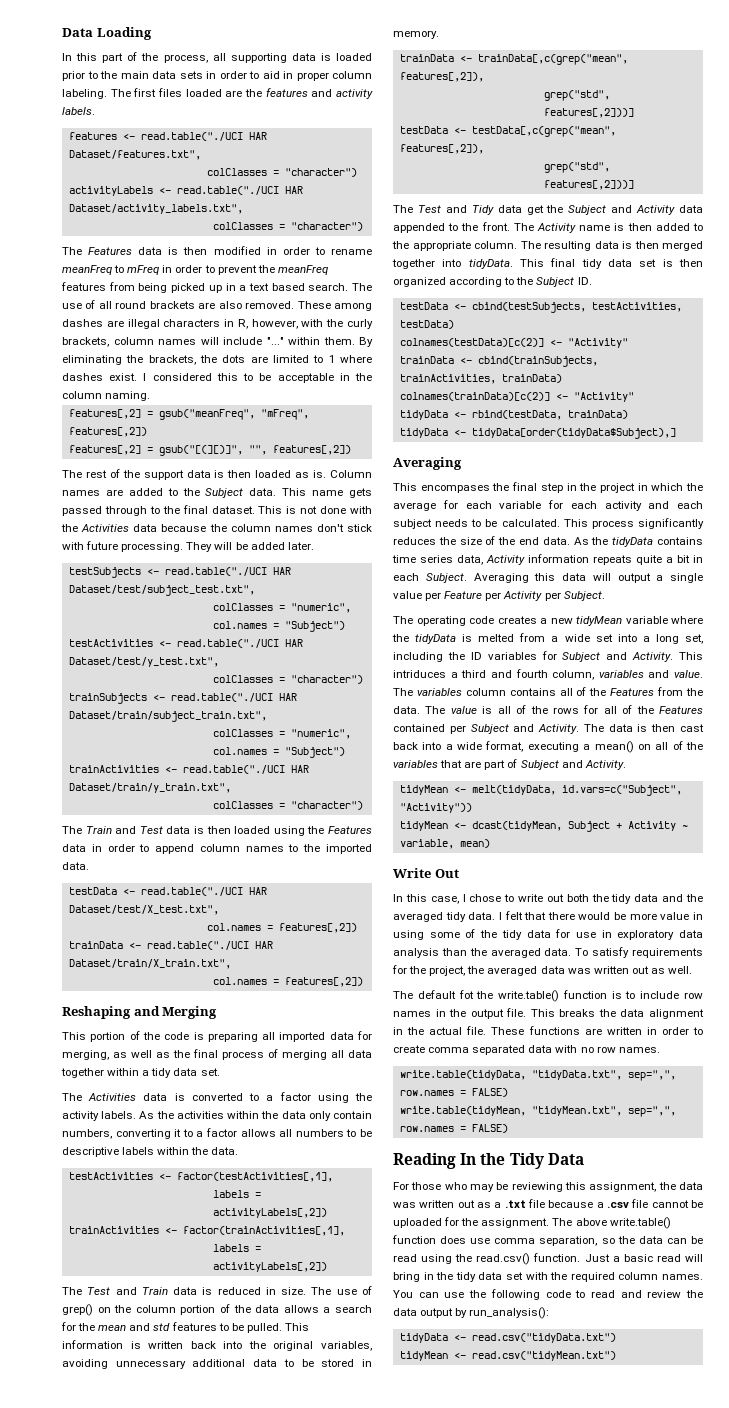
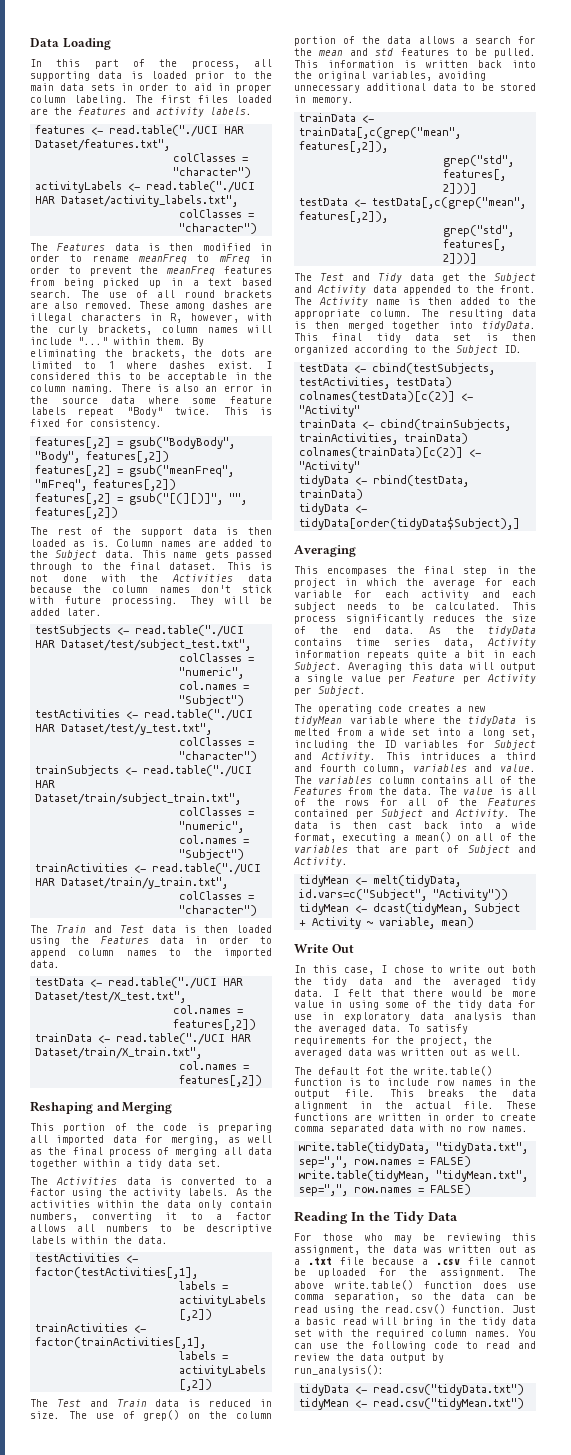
(151, 396) none -> [120,384,272,392] [30,396,272,404] [30,407,272,417] [30,419,162,429] [35,437,236,449] [35,451,170,463] There is also an error in the source data where some feature labels repeat "Body" twice. This is fixed for consistency. // features[,2] = gsub("BodyBody", "Body", features[,2])

